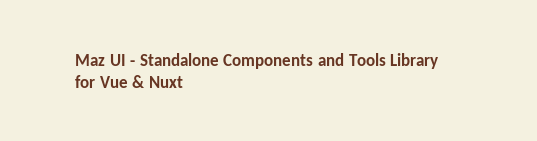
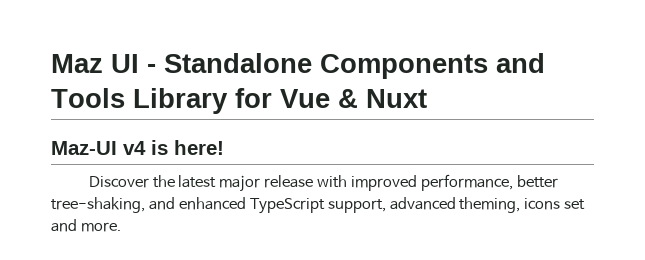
(183, 82) none -> [51,140,224,155] [88,174,558,192] [51,197,586,214] [51,219,121,232] // Maz-UI v4 is here! // Discover the latest major release with improved performance, better tree-shaking, and enhanced TypeScript support, advanced theming, icons set and more.

